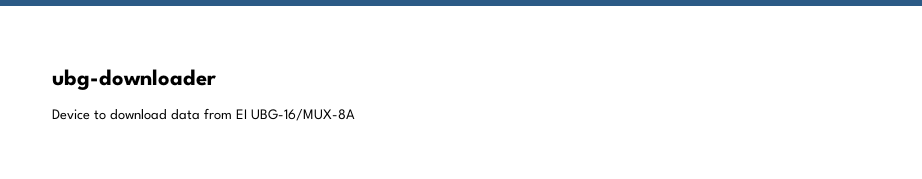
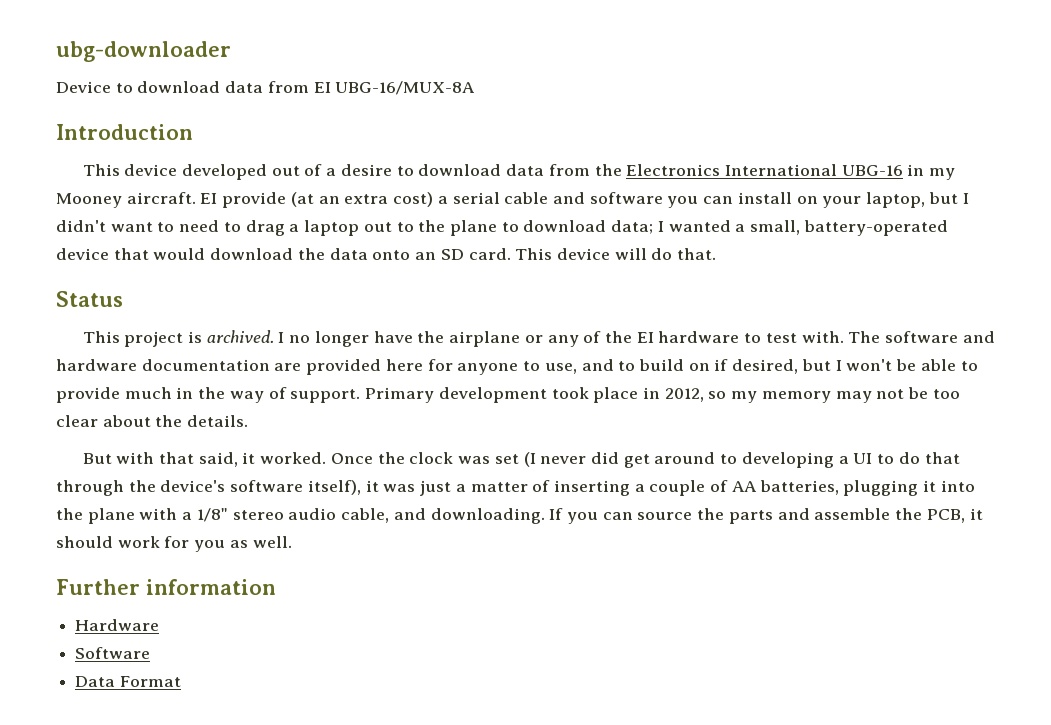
(355, 115) none -> [56,124,193,140] [82,164,956,180] [56,192,969,208] [56,220,948,236] [56,248,717,260] [56,291,123,307] [82,330,995,347] [56,359,978,375] [56,387,960,403] [56,415,249,427] [82,452,960,468] [56,480,975,496] [56,508,983,524] [56,536,292,552] [56,579,276,595] [75,619,160,631] [75,647,151,659] [75,676,181,687] // Introduction // This device developed out of a desire to download data from the Electronics International UBG-16 in my Mooney aircraft. EI provide (at an extra cost) a serial cable and software you can install on your laptop, but I didn't want to need to drag a laptop out to the plane to download data; I wanted a small, battery-operated device that would download the data onto an SD card. This device will do that. // Status // This project is archived. I no longer have the airplane or any of the EI hardware to test with. The software and hardware documentation are provided here for anyone to use, and to build on if desired, but I won't be able to provide much in the way of support. Primary development took place in 2012, so my memory may not be too clear about the details. // But with that said, it worked. Once the clock was set (I never did get around to developing a UI to do that through the device's software itself), it was just a matter of inserting a couple of AA batteries, plugging it into the plane with a 1/8" stereo audio cable, and downloading. If you can source the parts and assemble the PCB, it should work for you as well. // Further information // Hardware // Software // Data Format

